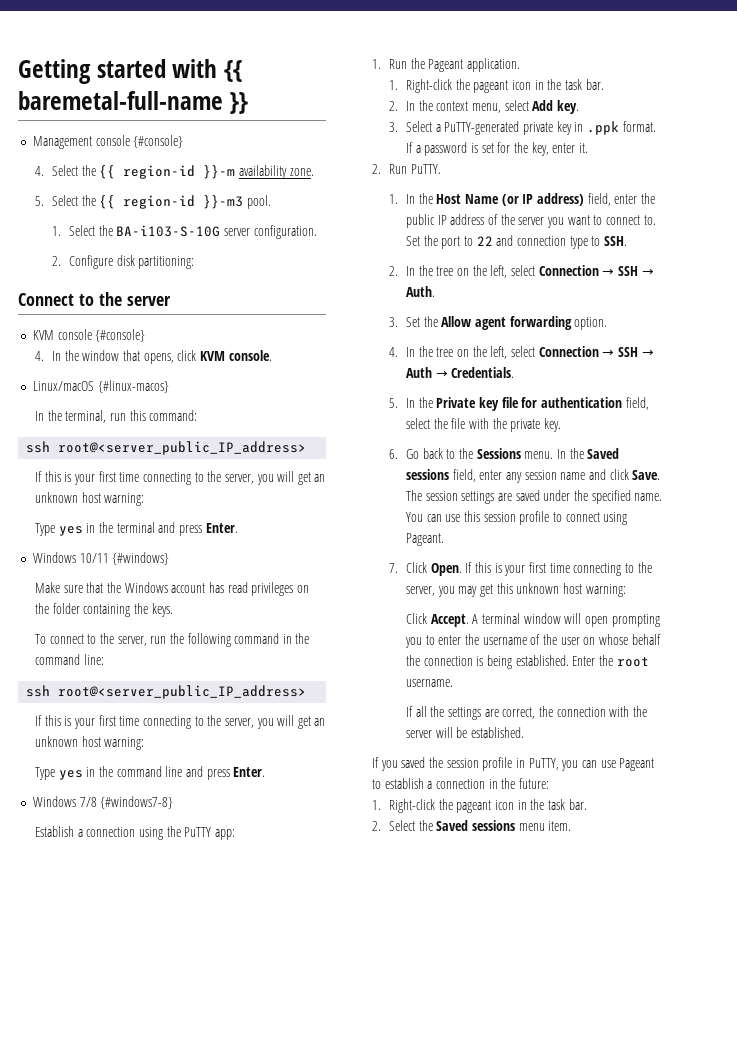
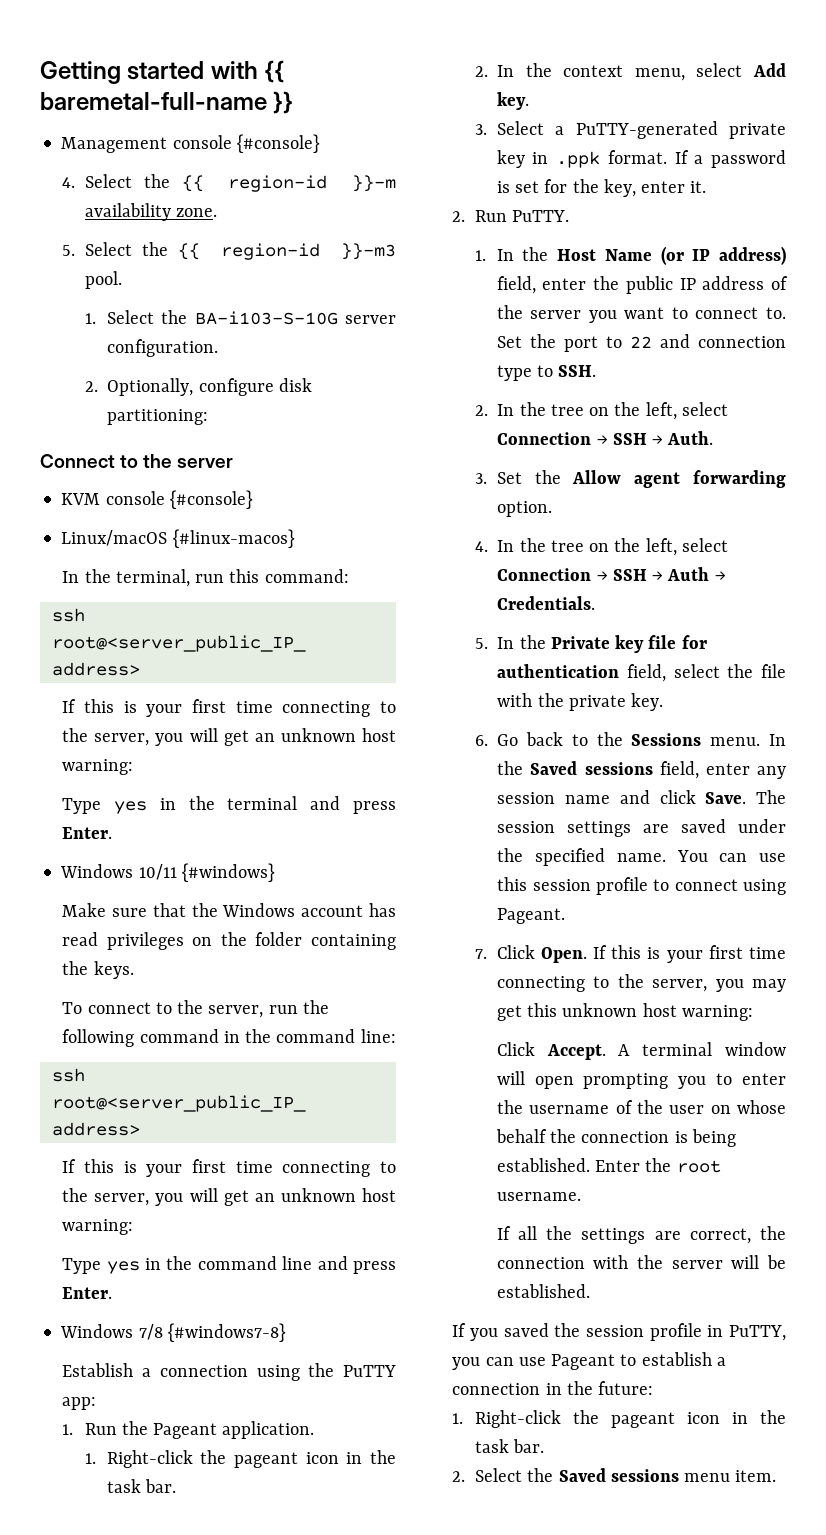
[69,255,114,269] Configure -> [107,378,274,396] Optionally, configure
[35,350,272,364] // 4. In the window that opens, click KVM console. -> (253, 499) none

